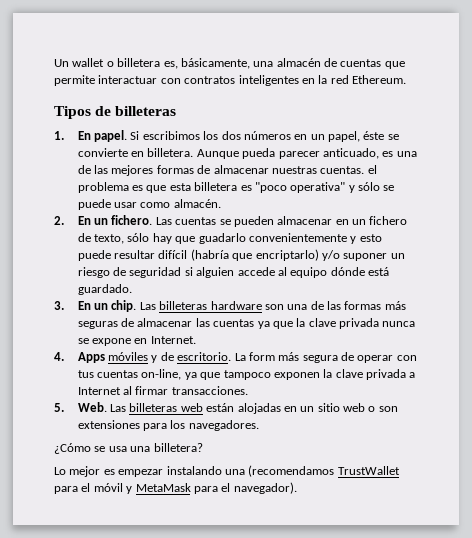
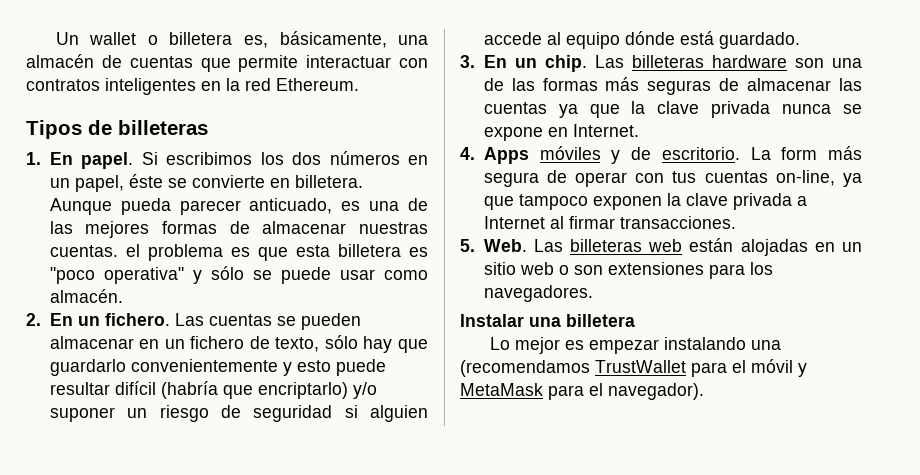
[198,233,246,244] guadarlo -> [49,359,126,376] guardarlo
[54,443,203,454] ¿Cómo se usa una billetera? -> [460,314,635,327] Instalar una billetera

